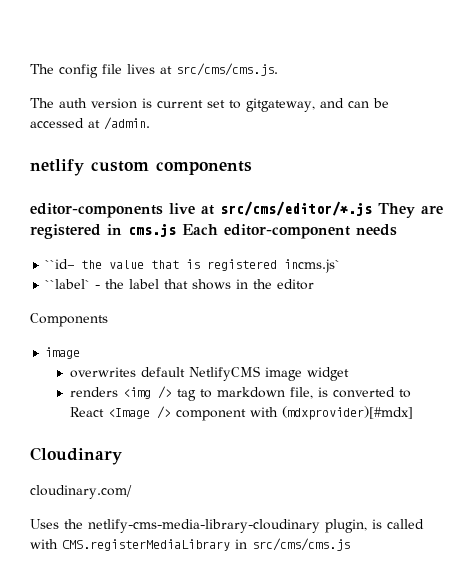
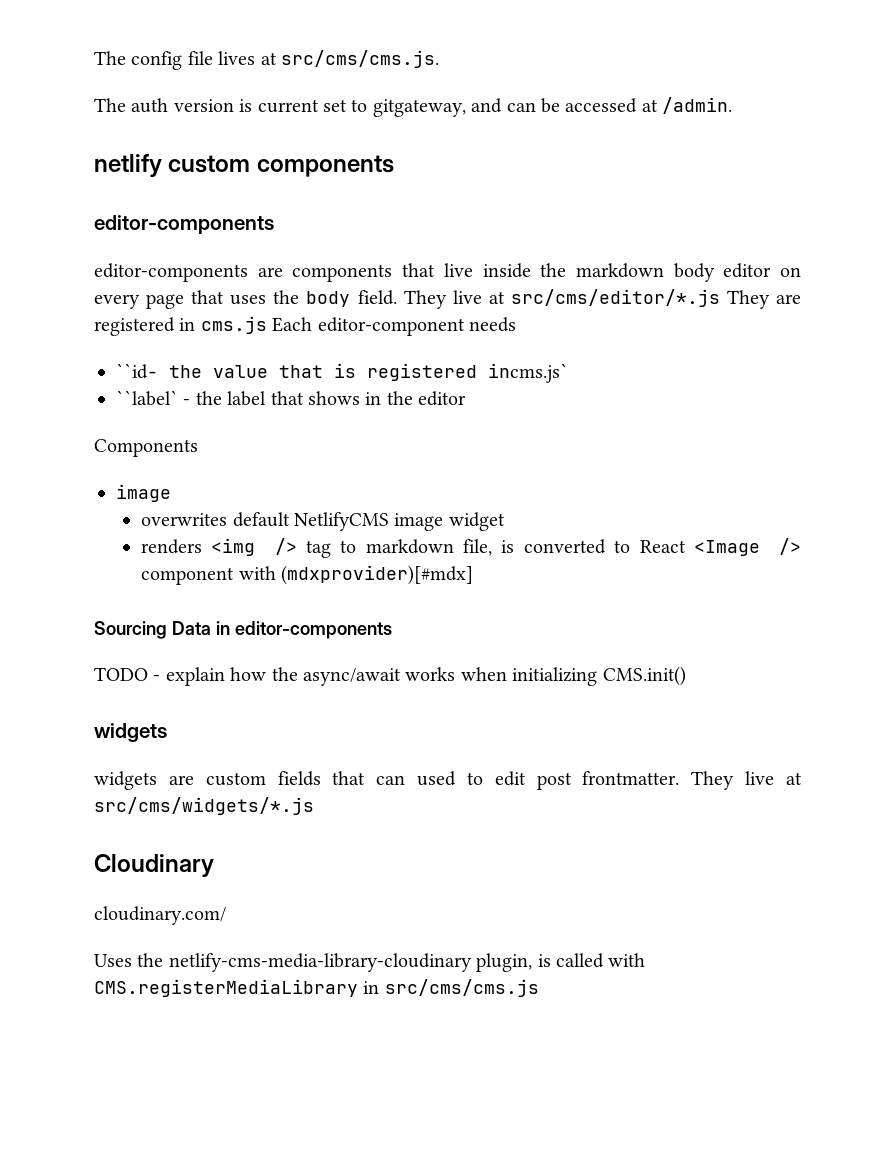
(163, 210) none -> [94,263,801,282] [94,290,447,309] // editor-components are components that live inside the markdown body editor on every page that uses the body field. They
(413, 413) none -> [94,621,392,639] [94,666,686,686] [94,723,167,742] [94,771,802,790] [94,797,314,815] // Sourcing Data in editor-components // TODO - explain how the async/await works when initializing CMS.init() // widgets // widgets are custom fields that can used to edit post frontmatter. They live at src/cms/widgets/*.js

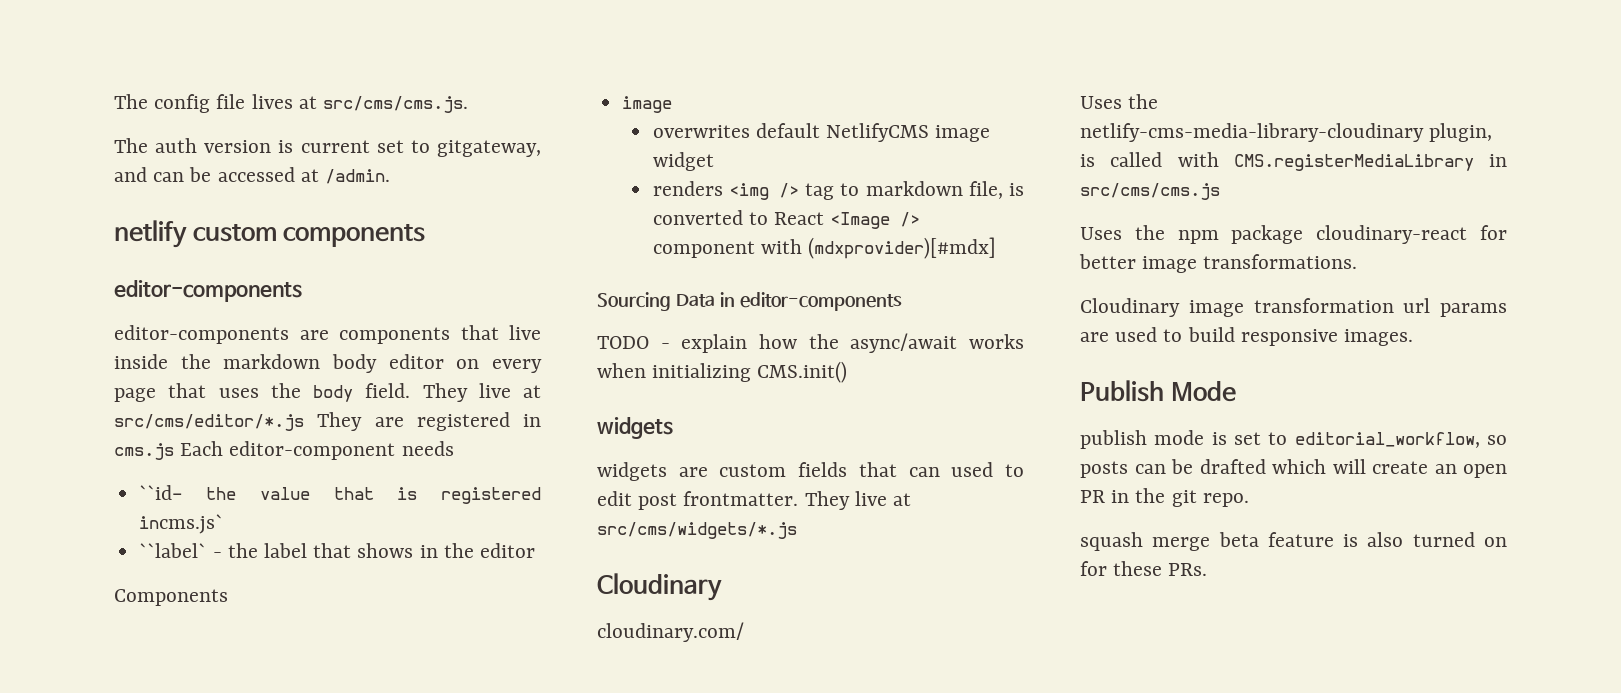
(539, 988) none -> [1080,225,1507,244] [1079,254,1358,273] [1080,298,1507,317] [1080,327,1414,346] [1080,380,1236,402] [1080,430,1507,449] [1080,459,1507,478] [1080,488,1249,507] [1080,532,1507,551] [1080,561,1208,576] // Uses the npm package cloudinary-react for better image transformations. // Cloudinary image transformation url params are used to build responsive images. // Publish Mode // publish mode is set to editorial_workflow, so posts can be drafted which will create an open PR in the git repo. // squash merge beta feature is also turned on for these PRs.

